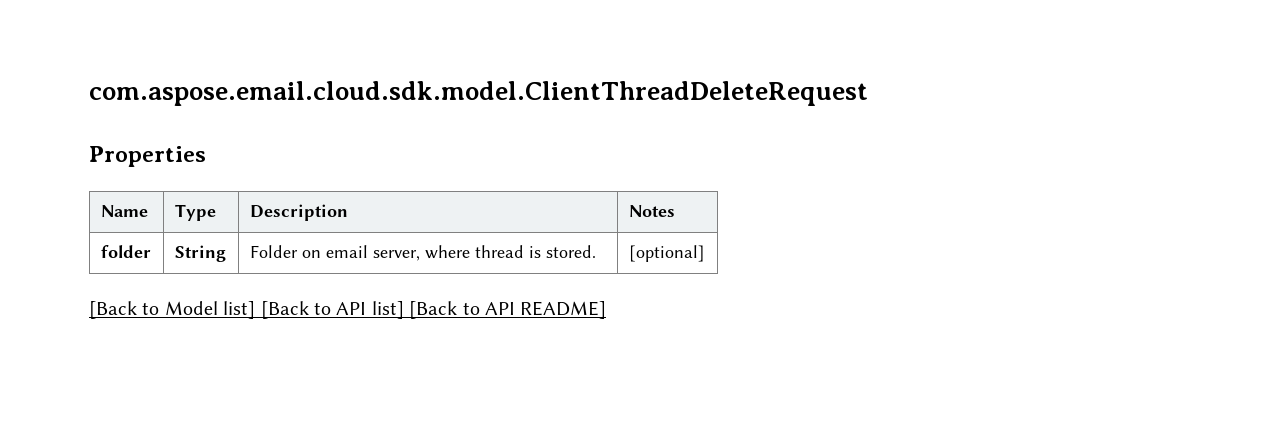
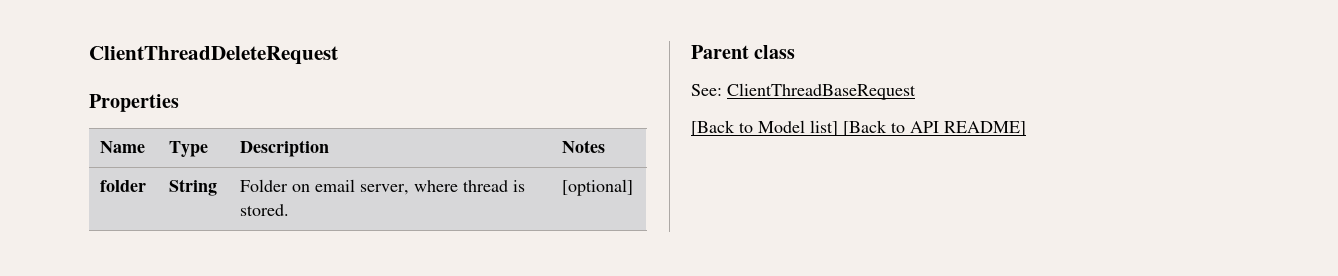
[89,81,868,106] com.aspose.email.cloud.sdk.model.ClientThreadDeleteRequest -> [89,46,338,65] ClientThreadDeleteRequest
(705, 253) none -> [691,45,796,59] [691,83,916,100] // Parent class // See: ClientThreadBaseRequest
[371,301,515,319] list] [Back to API -> (939, 127) none

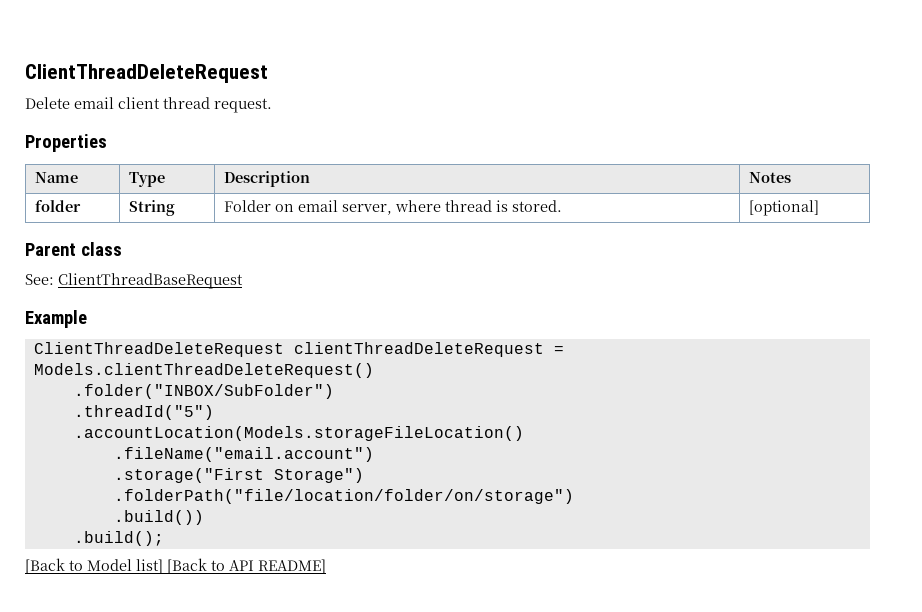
[89,46,338,65] ClientThreadDeleteRequest -> [25,64,268,83] [25,97,272,113] ClientThreadDeleteRequest // Delete email client thread request.
(916, 91) none -> [25,310,87,328] [33,342,564,357] [33,363,374,378] [73,384,334,399] [73,405,214,420] [73,426,524,441] [113,447,374,462] [113,468,364,483] [113,489,574,504] [113,510,204,525] [73,531,164,546] // Example // ClientThreadDeleteRequest clientThreadDeleteRequest = Models.clientThreadDeleteRequest() // .folder("INBOX/SubFolder") // .threadId("5") // .accountLocation(Models.storageFileLocation() // .fileName("email.account") // .storage("First Storage") // .folderPath("file/location/folder/on/storage") // .build()) // .build();

